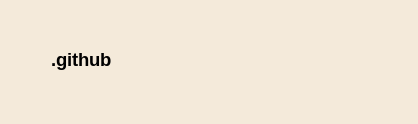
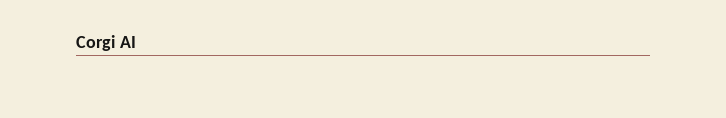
[51,53,111,70] .github -> [76,35,136,51] Corgi AI

